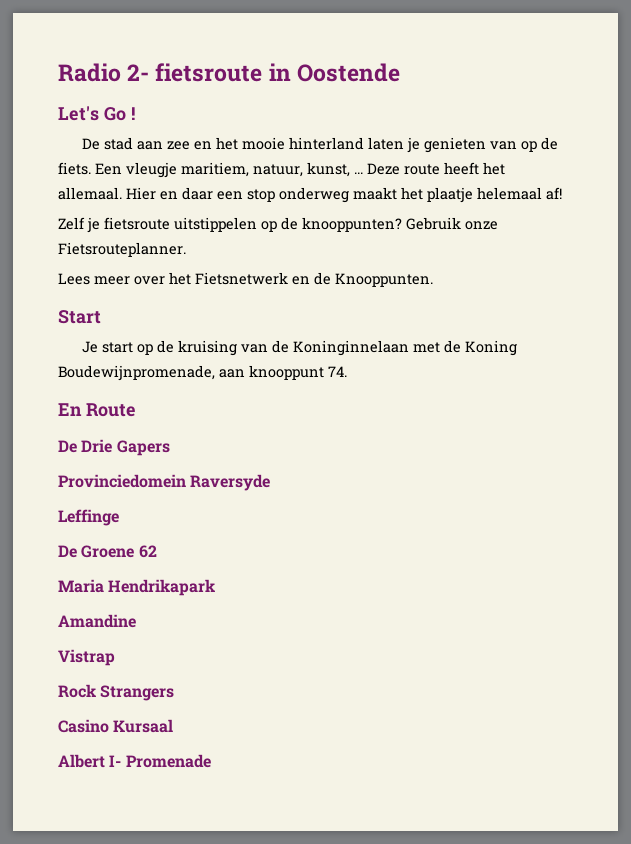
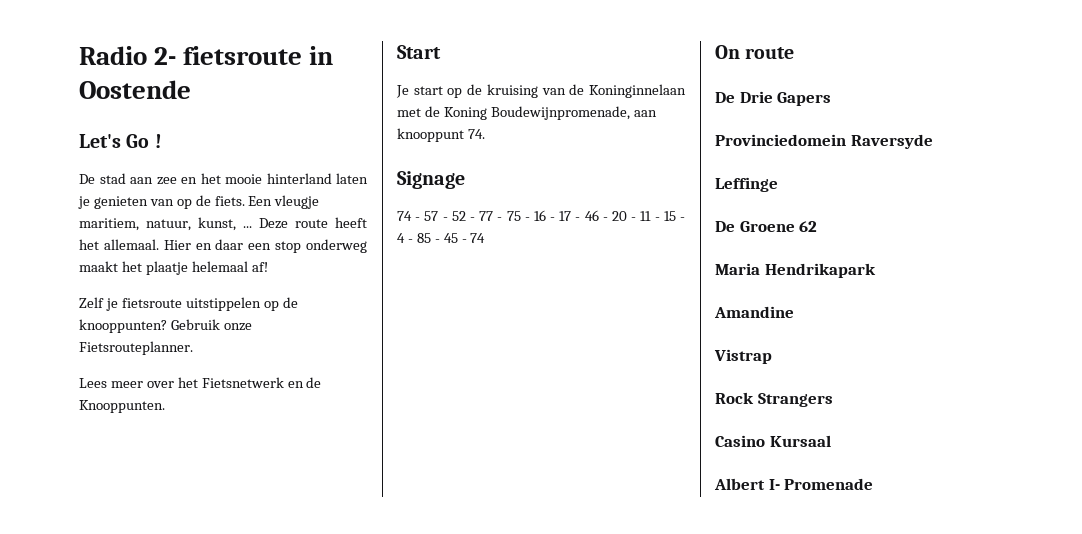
[58,403,136,417] En Route -> [397,171,465,189] [397,210,686,221] [397,233,486,243] [715,45,795,59] Signage // 74 - 57 - 52 - 77 - 75 - 16 - 17 - 46 - 20 - 11 - 15 - 4 - 85 - 45 - 74 // On route

